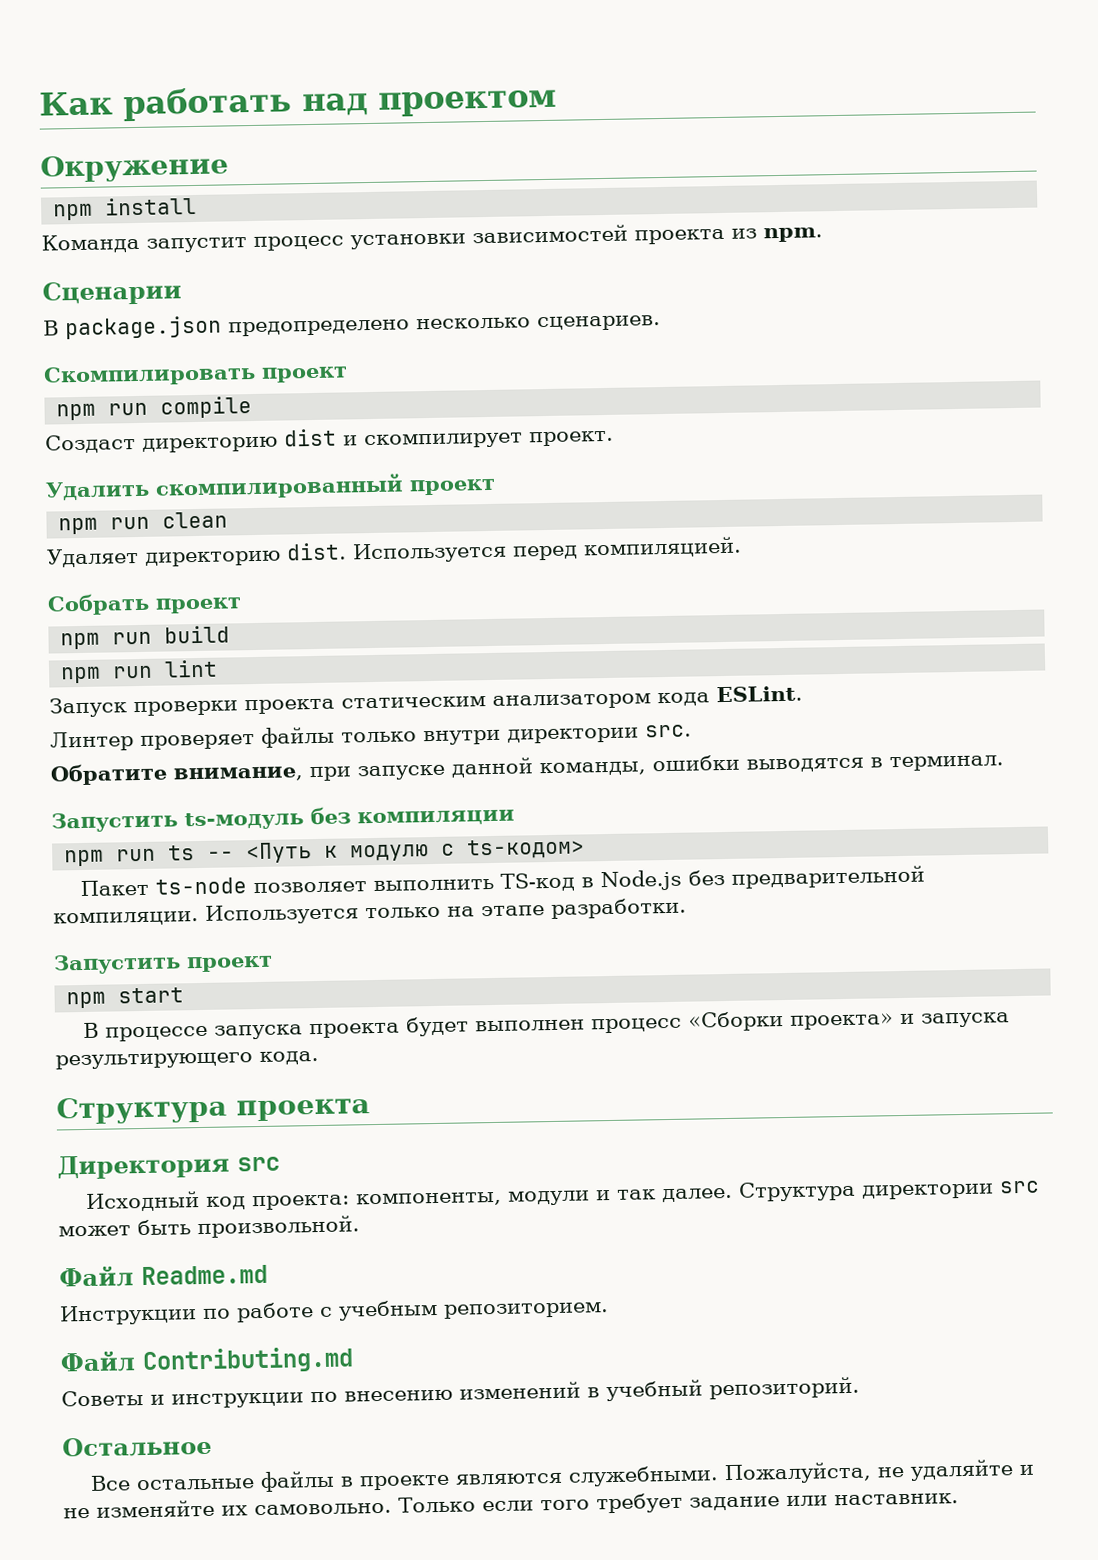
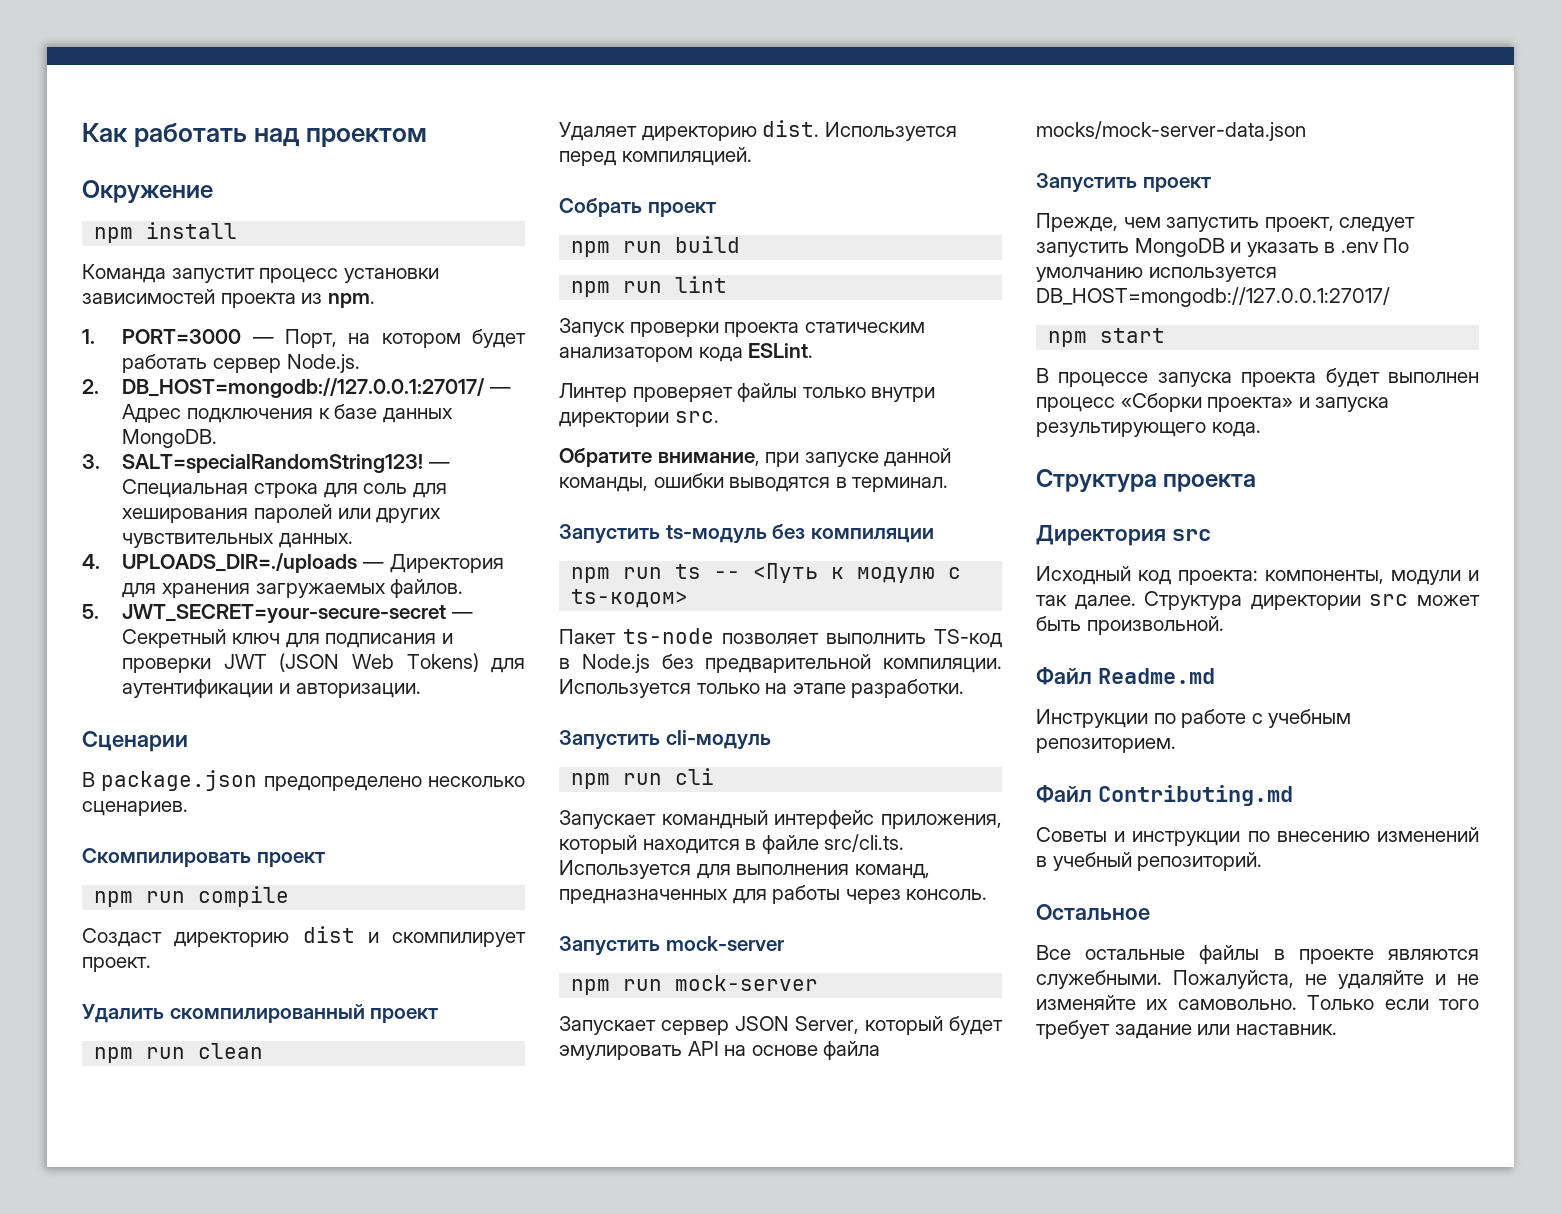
(823, 235) none -> [82,329,526,348] [122,354,360,373] [82,378,512,398] [122,404,453,423] [122,429,218,448] [82,454,451,473] [122,479,447,498] [122,504,442,523] [122,533,354,548] [82,553,504,573] [122,579,464,598] [82,604,474,624] [122,629,453,648] [122,653,525,673] [122,679,421,698] // 1. PORT=3000 — Порт, на котором будет работать сервер Node.js. // 2. DB_HOST=mongodb://127.0.0.1:27017/ — Адрес подключения к базе данных MongoDB. // 3. SALT=specialRandomString123! — Специальная строка для соль для хеширования паролей или других чувствительных данных. // 4. UPLOADS_DIR=./uploads — Директория для хранения загружаемых файлов. // 5. JWT_SECRET=your-secure-secret — Секретный ключ для подписания и проверки JWT (JSON Web Tokens) для аутентификации и авторизации.
[186,955,273,973] проект -> [665,730,771,750] [571,768,715,789] [559,810,1002,829] [559,834,905,854] [559,860,930,879] [559,885,988,904] [559,936,784,956] [571,975,819,995] [559,1016,1003,1035] [559,1041,881,1060] [1036,121,1306,141] [1036,173,1211,193] [1036,213,1416,232] [1036,238,1410,257] [1036,267,1277,282] [1036,287,1390,307] cli-модуль // npm run cli // Запускает командный интерфейс приложения, который находится в файле src/cli.ts. Используется для выполнения команд, предназначенных для работы через консоль. // Запустить mock-server // npm run mock-server // Запускает сервер JSON Server, который будет эмулировать API на основе файла mocks/mock-server-data.json // Запустить проект // Прежде, чем запустить проект, следует запустить MongoDB и указать в .env По умолчанию используется DB_HOST=mongodb://127.0.0.1:27017/

